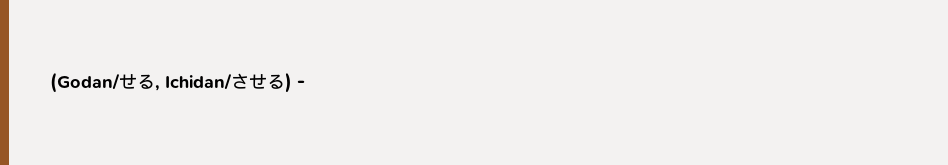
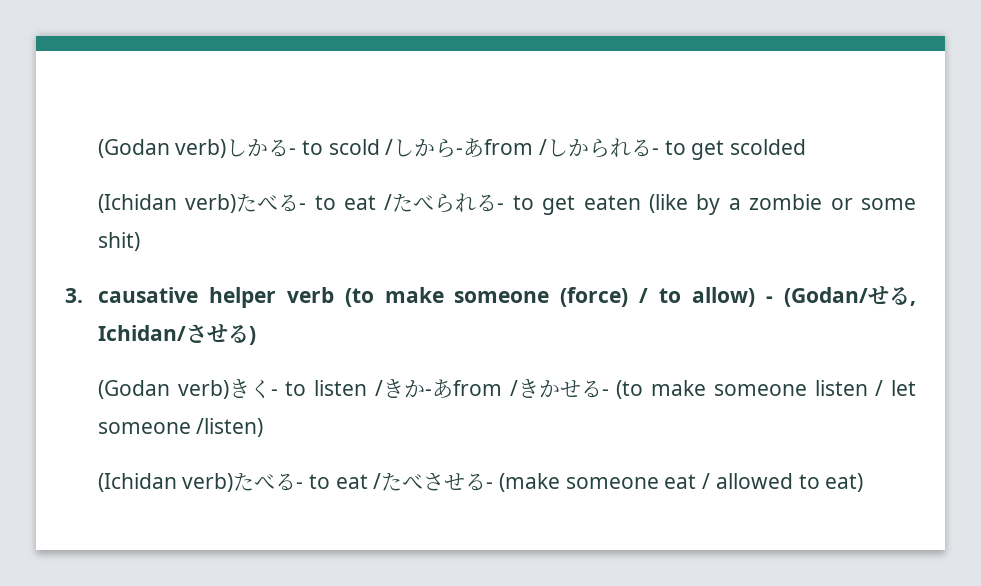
(50, 82) none -> [97,138,807,160] [97,193,917,215] [97,232,140,251] [65,287,774,308] (Godan verb)しかる- to scold /しから-あfrom /しかられる- to get scolded // (Ichidan verb)たべる- to eat /たべられる- to get eaten (like by a zombie or some shit) // 3. causative helper verb (to make someone (force) / to allow) -
[297,80,305,88] - -> [97,379,916,399] [97,418,264,437] [97,472,864,492] // (Godan verb)きく- to listen /きか-あfrom /きかせる- (to make someone listen / let someone /listen) // (Ichidan verb)たべる- to eat /たべさせる- (make someone eat / allowed to eat)

